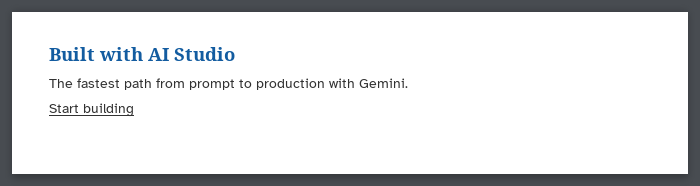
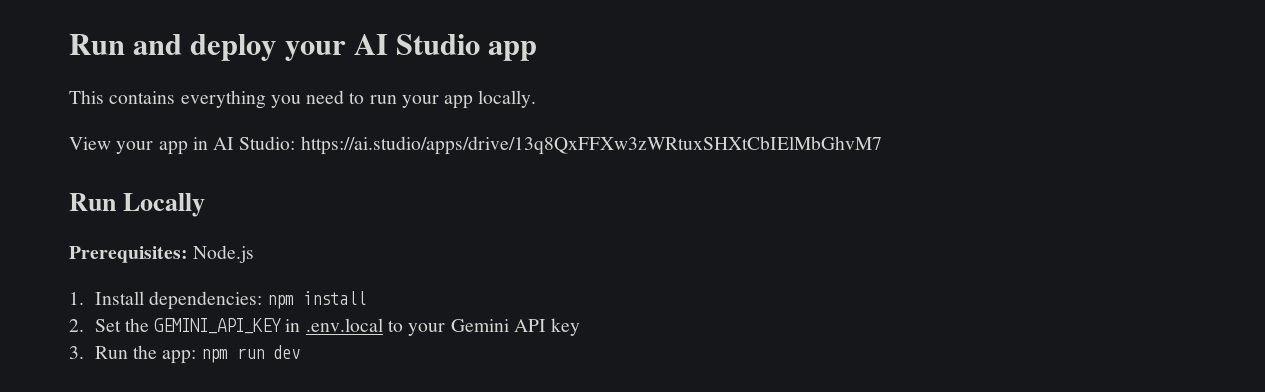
[49,47,235,61] [49,78,408,90] [49,103,134,117] Built with AI Studio // The fastest path from prompt to production with Gemini. // Start building -> [69,34,538,61] [69,90,537,109] [69,136,882,155] [69,193,206,217] [69,245,255,263] [69,291,367,310] [69,318,581,336] [69,345,301,364] Run and deploy your AI Studio app // This contains everything you need to run your app locally. // View your app in AI Studio: https://ai.studio/apps/drive/13q8QxFFXw3zWRtuxSHXtCbIElMbGhvM7 // Run Locally // Prerequisites: Node.js // 1. Install dependencies: npm install // 2. Set the GEMINI_API_KEY in .env.local to your Gemini API key // 3. Run the app: npm run dev

